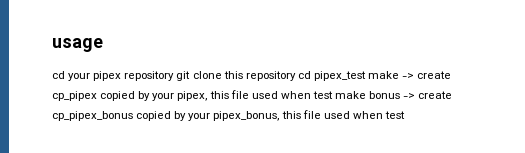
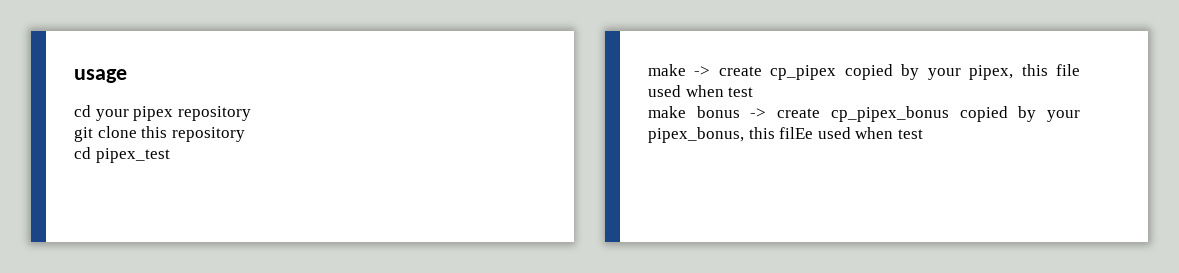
(175, 76) none -> (251, 113) //
(296, 76) none -> (245, 134) //
(366, 76) none -> (170, 155) //
(333, 95) none -> (754, 92) //
[302,110,321,119] file -> [779,127,814,139] filEe

